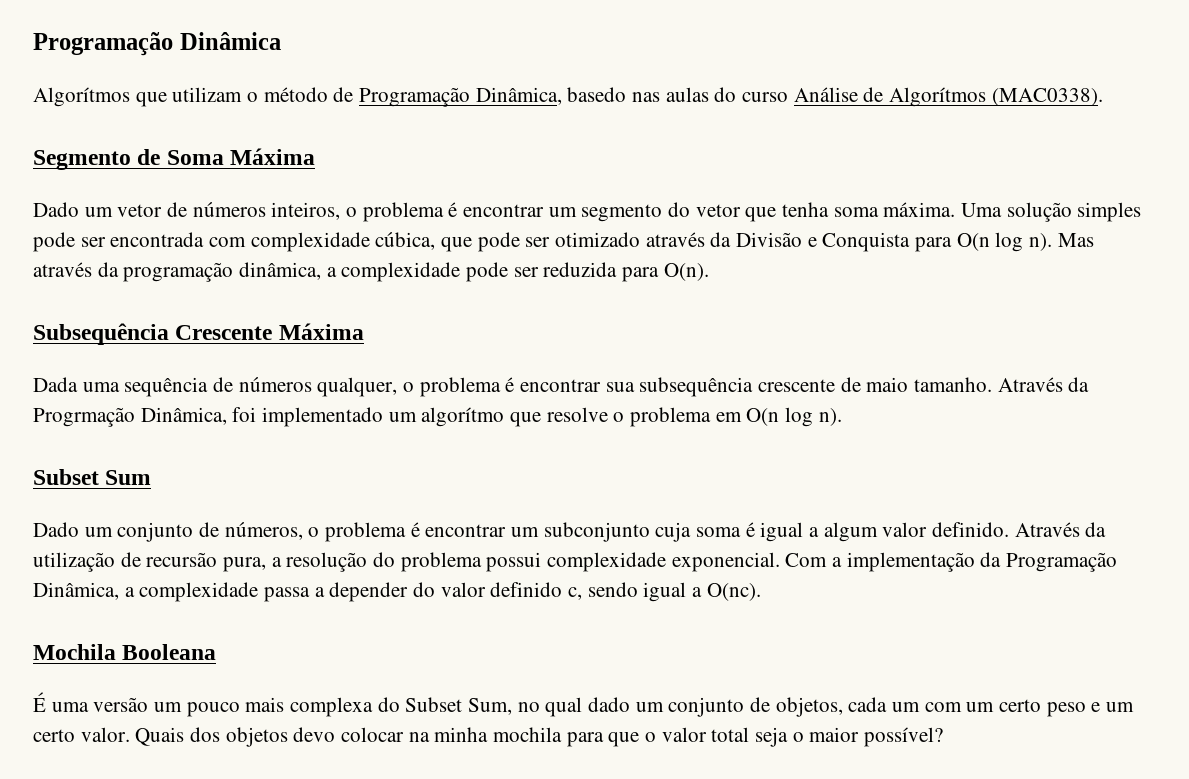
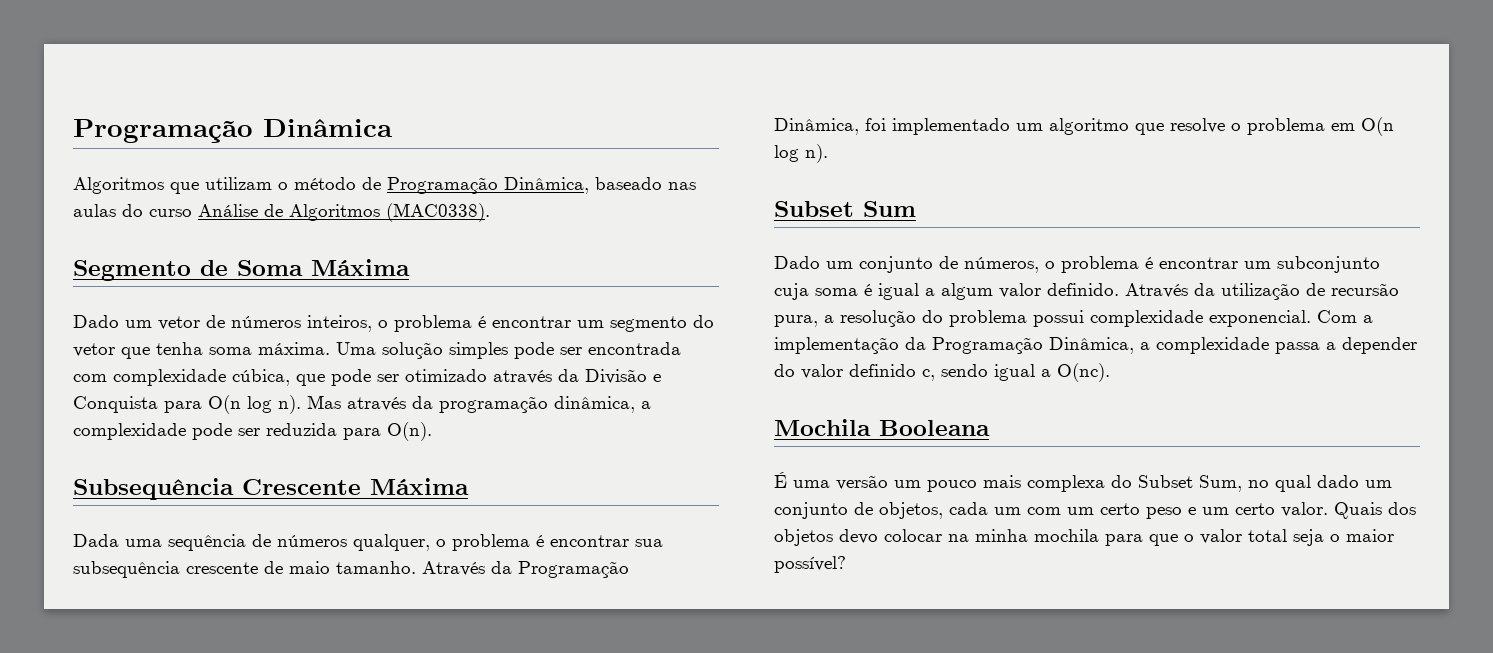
[33,87,130,107] Algorítmos -> [73,177,164,194] Algoritmos
[567,87,627,102] basedo -> [595,177,662,190] baseado
[889,87,987,107] Algorítmos -> [289,204,380,221] Algoritmos
[33,407,135,427] Progrmação -> [518,561,629,578] Programação
[421,407,505,427] algorítmo -> [1049,118,1129,135] algoritmo

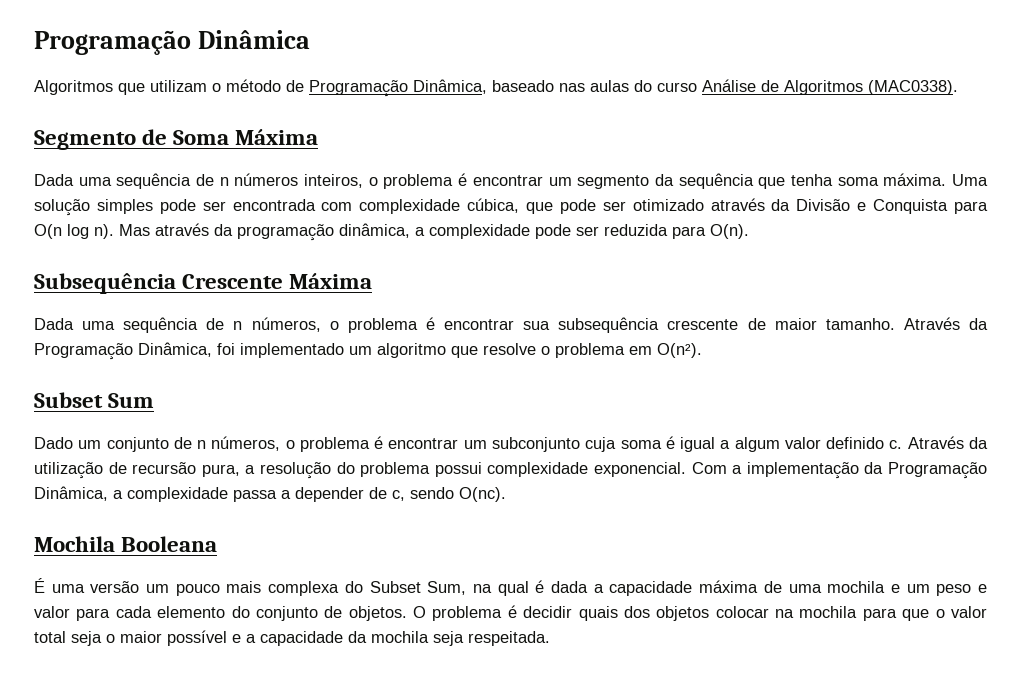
[73,315,225,330] Dado um vetor de -> [34,173,229,189] Dada uma sequência de n
[693,315,714,328] [73,343,115,357] do vetor -> [654,173,754,189] da sequência
[277,534,430,551] números qualquer, -> [233,317,321,332] n números,
[289,561,330,574] maio -> [774,318,817,330] maior
[1361,117,1394,136] [774,144,828,163] O(n log n). -> [657,343,702,358] O(n²).
(958, 262) none -> [197,440,207,449] n
[1047,283,1119,296] definido. -> [826,437,903,449] definido c.
[774,364,1051,381] do valor definido c, sendo igual a -> [369,487,454,501] de c, sendo
[1248,475,1392,492] [774,502,1382,519] no qual dado um conjunto de objetos, cada um com um certo peso e um certo valor. Quais -> [472,580,987,596] [34,605,618,621] na qual é dada a capacidade máxima de uma mochila e um peso e valor para cada elemento do conjunto de objetos. O problema é decidir quais
[839,529,878,544] devo -> (710, 613) none
[975,529,1028,542] minha -> (795, 613) none
[774,556,846,573] possível? -> [167,630,550,646] possível e a capacidade da mochila seja respeitada.

